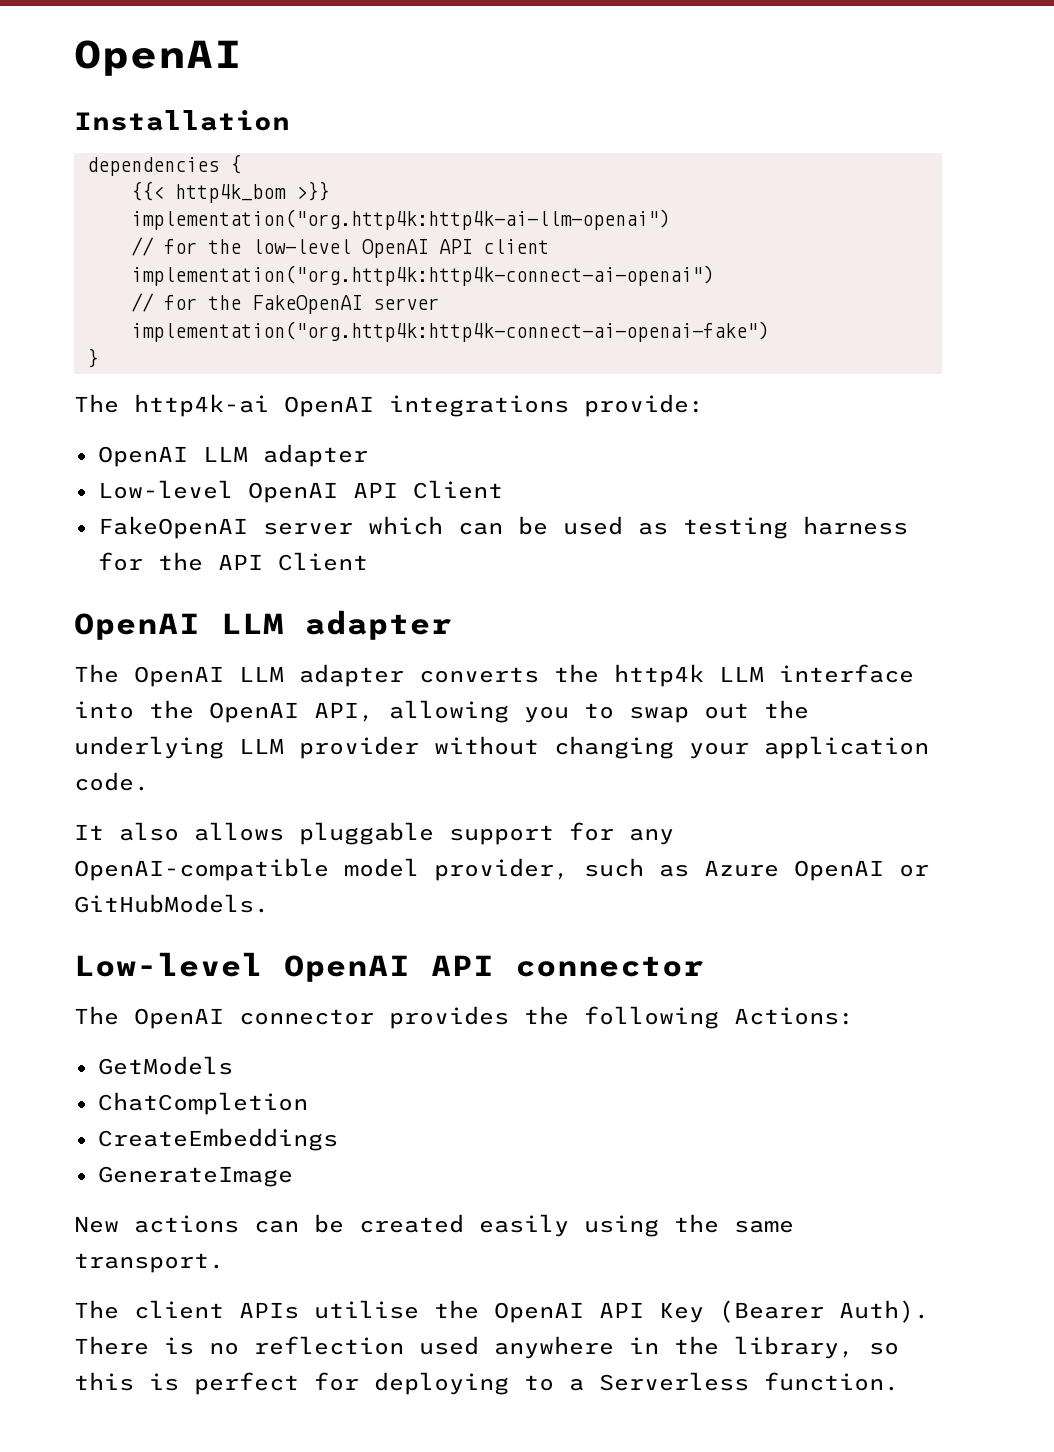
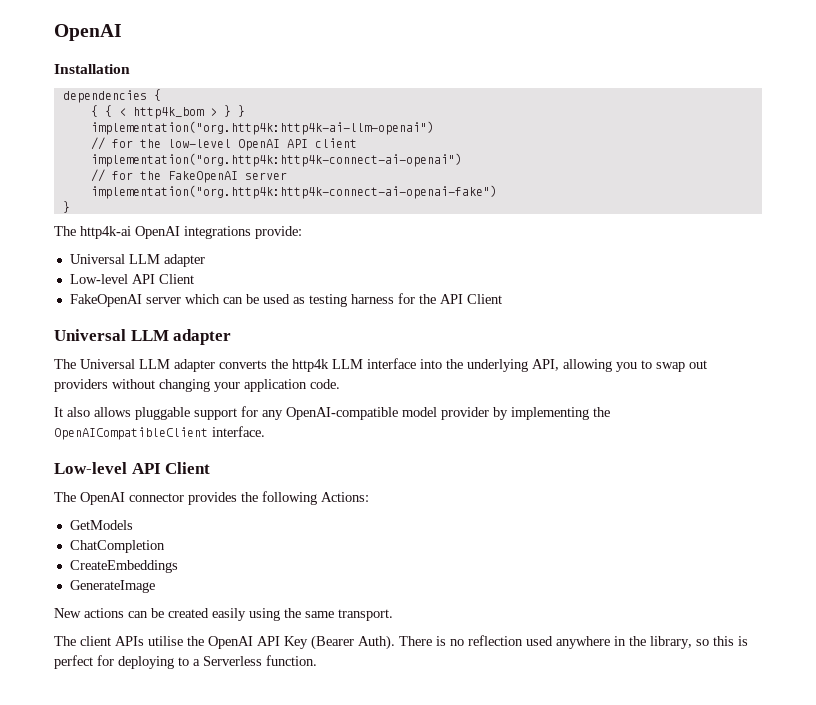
[130,181,329,203] {{< http4k_bom >}} -> [90,105,245,119] { { < http4k_bom > } }
[97,446,188,467] OpenAI -> [69,254,125,264] Universal
[247,482,338,503] OpenAI -> (128, 279) none
[74,613,200,640] OpenAI -> [54,329,126,341] Universal
[134,666,224,687] OpenAI -> [80,359,135,369] Universal
[209,702,299,723] OpenAI -> [467,359,528,372] underlying
[764,700,809,719] [74,736,419,759] the underlying LLM provider -> [54,379,108,392] providers
[434,858,929,881] [74,894,269,913] [74,952,704,982] provider, such as Azure OpenAI or GitHubModels. // Low-level OpenAI API connector -> [441,407,610,420] [54,426,265,440] [54,462,211,474] provider by implementing the OpenAICompatibleClient interface. // Low-level API Client

